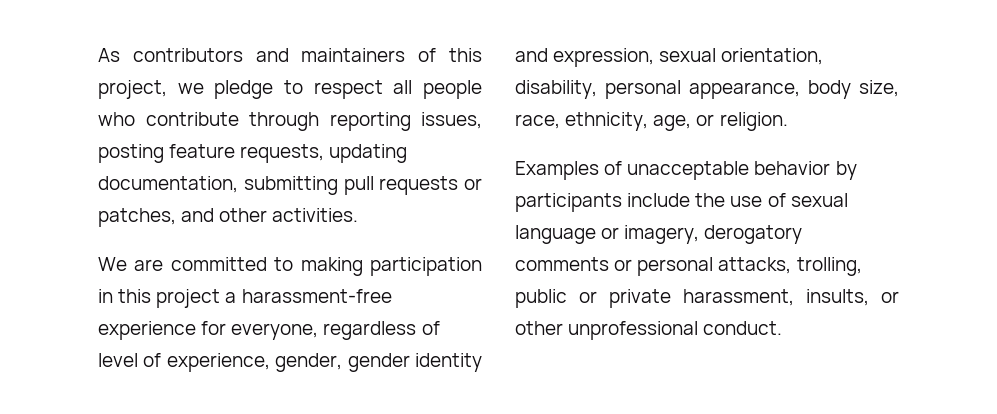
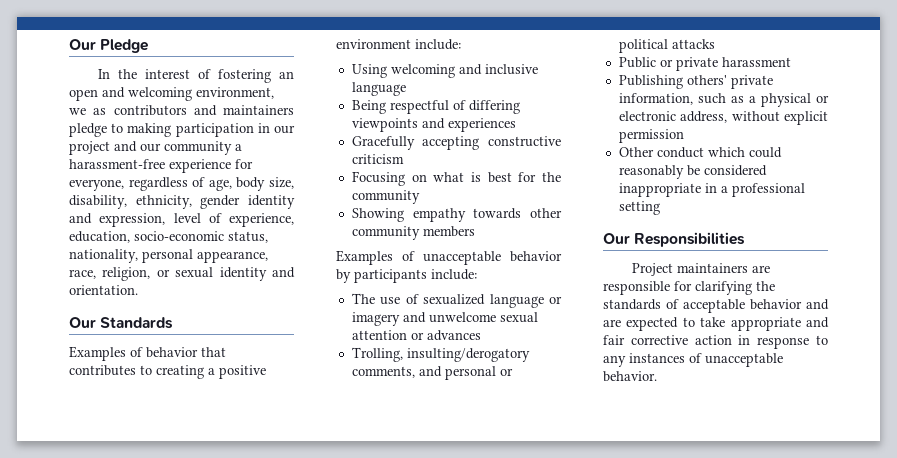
[98,48,483,62] [98,80,483,99] [98,112,482,131] [98,144,408,163] [98,176,482,195] [98,208,359,227] [98,257,482,276] [98,289,221,308] As contributors and maintainers of this project, we pledge to respect all people who contribute through reporting issues, posting feature requests, updating documentation, submitting pull requests or patches, and other activities. // We are committed to making participation in this project -> [69,39,149,53] [97,69,294,83] [69,87,274,101] [69,105,294,116] [69,123,295,137] [69,141,232,155] Our Pledge // In the interest of fostering an open and welcoming environment, we as contributors and maintainers pledge to making participation in our project and our community
[98,353,482,372] [515,48,824,67] [515,80,899,99] [515,112,788,131] level of experience, gender, gender identity and expression, sexual orientation, disability, personal appearance, body size, race, ethnicity, age, or religion. -> [208,177,294,191] [69,195,295,209] [69,213,294,227] [69,231,268,243] [69,249,268,263] [69,267,295,281] [69,285,138,295] [69,317,174,329] [69,346,226,361] [69,365,266,379] [336,39,461,50] [351,64,538,78] [351,82,406,96] [351,100,520,114] [351,118,516,132] [351,136,561,150] [351,154,404,164] [351,171,561,186] [351,190,420,204] [351,208,562,222] [351,226,475,240] age, body size, disability, ethnicity, gender identity and expression, level of experience, education, socio-economic status, nationality, personal appearance, race, religion, or sexual identity and orientation. // Our Standards // Examples of behavior that contributes to creating a positive environment include: // Using welcoming and inclusive language // Being respectful of differing viewpoints and experiences // Gracefully accepting constructive criticism // Focusing on what is best for the community // Showing empathy towards other community members
[627,193,726,207] include the -> [431,269,477,280] [351,293,375,304] include: // The
[790,193,848,207] sexual -> [423,294,486,305] sexualized
[624,225,803,244] [515,257,862,276] [515,289,899,308] [515,321,783,340] imagery, derogatory comments or personal attacks, trolling, public or private harassment, insults, or other unprofessional conduct. -> [351,312,538,326] [351,330,481,341] [351,347,530,362] [351,366,513,380] [618,39,715,53] [618,57,791,71] [618,75,773,89] [618,93,829,107] [618,111,828,125] [618,129,684,143] [618,147,782,158] [618,165,767,179] [618,183,805,197] [618,201,660,215] [603,232,746,247] [631,263,770,276] [603,281,775,295] [603,299,829,313] [603,317,829,331] [603,335,828,349] [603,353,783,367] [603,371,657,382] imagery and unwelcome sexual attention or advances // Trolling, insulting/derogatory comments, and personal or political attacks // Public or private harassment // Publishing others' private information, such as a physical or electronic address, without explicit permission // Other conduct which could reasonably be considered inappropriate in a professional setting // Our Responsibilities // Project maintainers are responsible for clarifying the standards of acceptable behavior and are expected to take appropriate and fair corrective action in response to any instances of unacceptable behavior.

